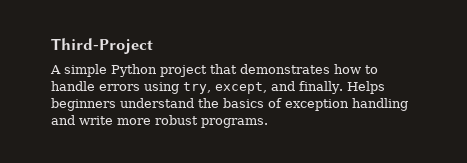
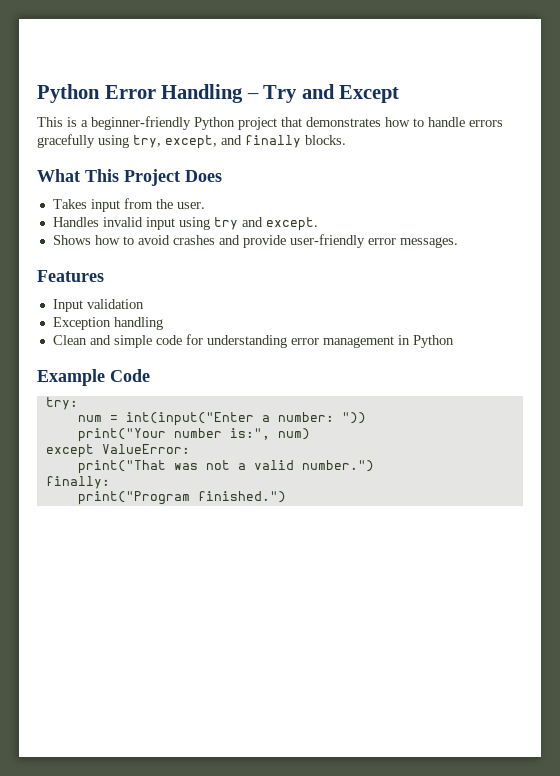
[51,38,153,54] [50,64,107,77] Third-Project // A simple -> [37,84,400,103] [37,116,191,130] Python Error Handling – Try and Except // This is a beginner-friendly
(140, 87) none -> [37,134,95,148] gracefully
[299,81,385,94] [51,98,408,111] [51,115,268,128] finally. Helps beginners understand the basics of exception handling and write more robust programs. -> [245,135,346,148] [37,169,222,186] [52,198,205,212] [52,217,318,231] [52,234,458,248] [37,270,104,282] [52,299,144,312] [52,317,163,330] [52,334,454,348] [37,369,150,386] [45,397,78,410] [77,412,366,426] [77,428,310,442] [45,444,190,458] [77,460,374,474] [45,476,110,489] [77,491,286,505] finally blocks. // What This Project Does // Takes input from the user. // Handles invalid input using try and except. // Shows how to avoid crashes and provide user-friendly error messages. // Features // Input validation // Exception handling // Clean and simple code for understanding error management in Python // Example Code // try: // num = int(input("Enter a number: ")) // print("Your number is:", num) // except ValueError: // print("That was not a valid number.") // finally: // print("Program finished.")

